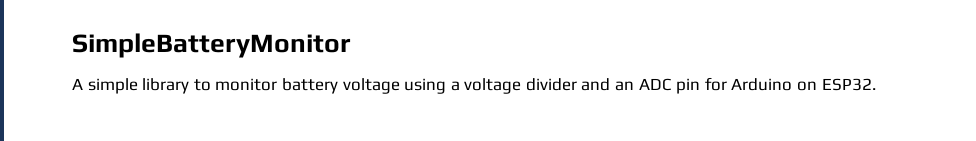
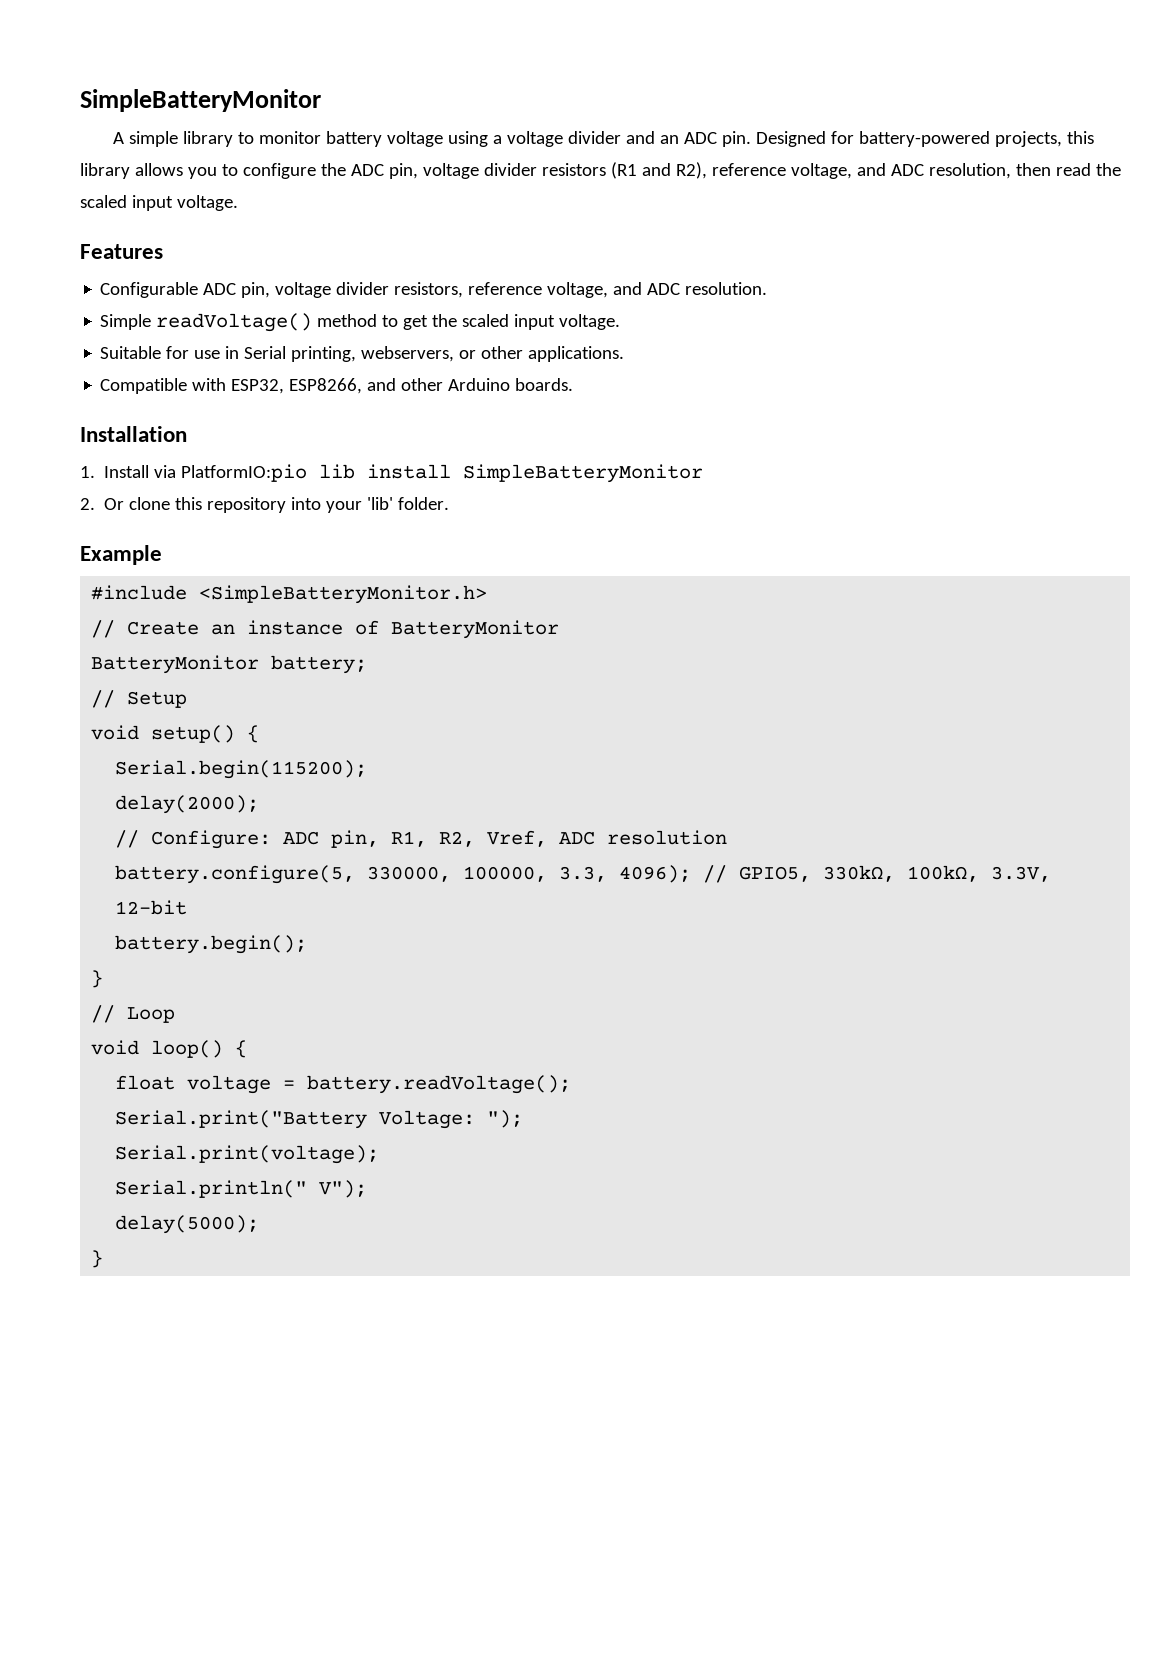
[676,77,876,94] pin for Arduino on ESP32. -> [721,131,1094,147] [80,162,1121,179] [80,195,238,211] [80,244,163,259] [100,282,768,298] [100,313,621,332] [100,346,625,362] [100,378,574,394] [80,426,187,442] [80,464,704,483] [80,497,450,513] [80,545,162,565] [91,585,488,604] [91,620,560,639] [91,655,368,674] [91,690,188,708] [91,725,260,743] [115,760,368,779] [115,795,260,814] [115,830,728,849] [115,865,1052,884] [115,900,188,915] [115,935,308,954] [91,970,104,988] [91,1005,176,1023] [91,1040,248,1058] [115,1075,572,1094] [115,1110,524,1129] [115,1145,380,1164] [115,1180,368,1198] [115,1215,260,1234] [91,1250,104,1268] pin. Designed for battery-powered projects, this library allows you to configure the ADC pin, voltage divider resistors (R1 and R2), reference voltage, and ADC resolution, then read the scaled input voltage. // Features // Configurable ADC pin, voltage divider resistors, reference voltage, and ADC resolution. // Simple readVoltage() method to get the scaled input voltage. // Suitable for use in Serial printing, webservers, or other applications. // Compatible with ESP32, ESP8266, and other Arduino boards. // Installation // 1. Install via PlatformIO:pio lib install SimpleBatteryMonitor // 2. Or clone this repository into your 'lib' folder. // Example // #include <SimpleBatteryMonitor.h> // // Create an instance of BatteryMonitor // BatteryMonitor battery; // // Setup // void setup() { // Serial.begin(115200); // delay(2000); // // Configure: ADC pin, R1, R2, Vref, ADC resolution // battery.configure(5, 330000, 100000, 3.3, 4096); // GPIO5, 330kΩ, 100kΩ, 3.3V, 12-bit // battery.begin(); // } // // Loop // void loop() { // float voltage = battery.readVoltage(); // Serial.print("Battery Voltage: "); // Serial.print(voltage); // Serial.println(" V"); // delay(5000); // }

